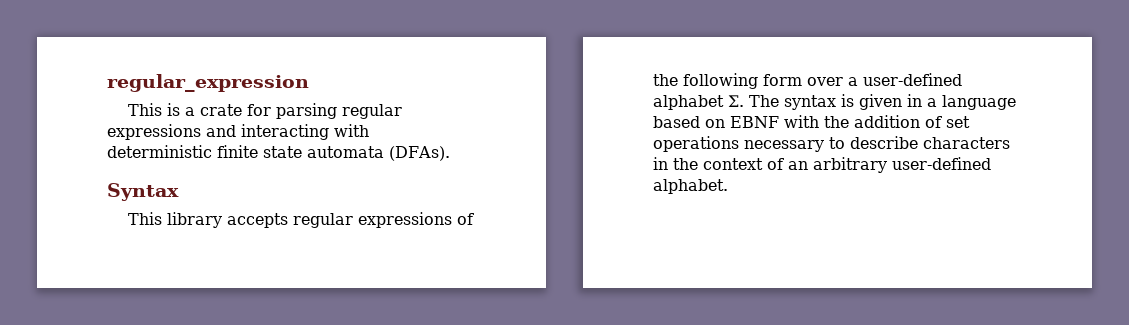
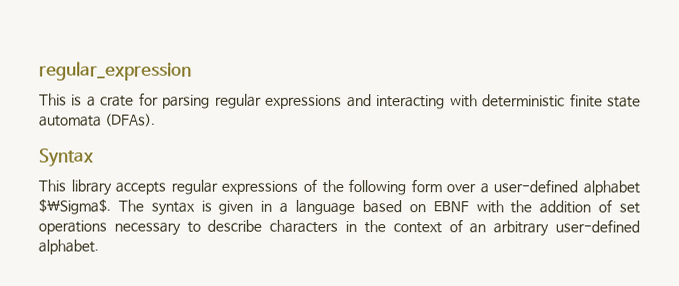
[728,95,744,107] Σ. -> [38,198,111,215] $\Sigma$.

